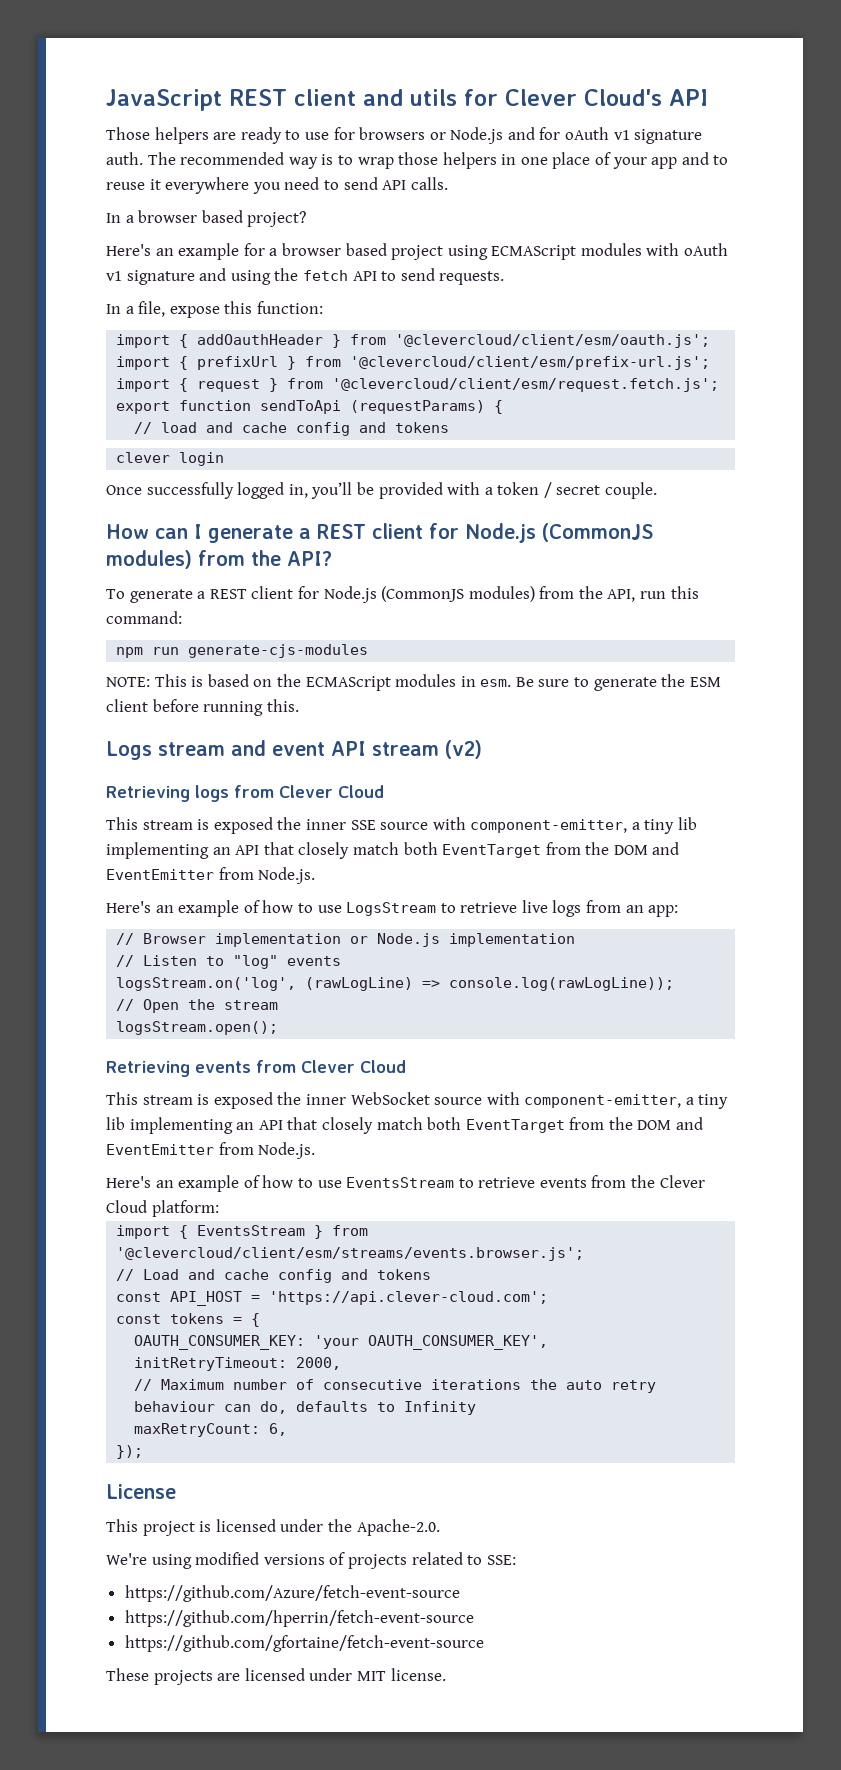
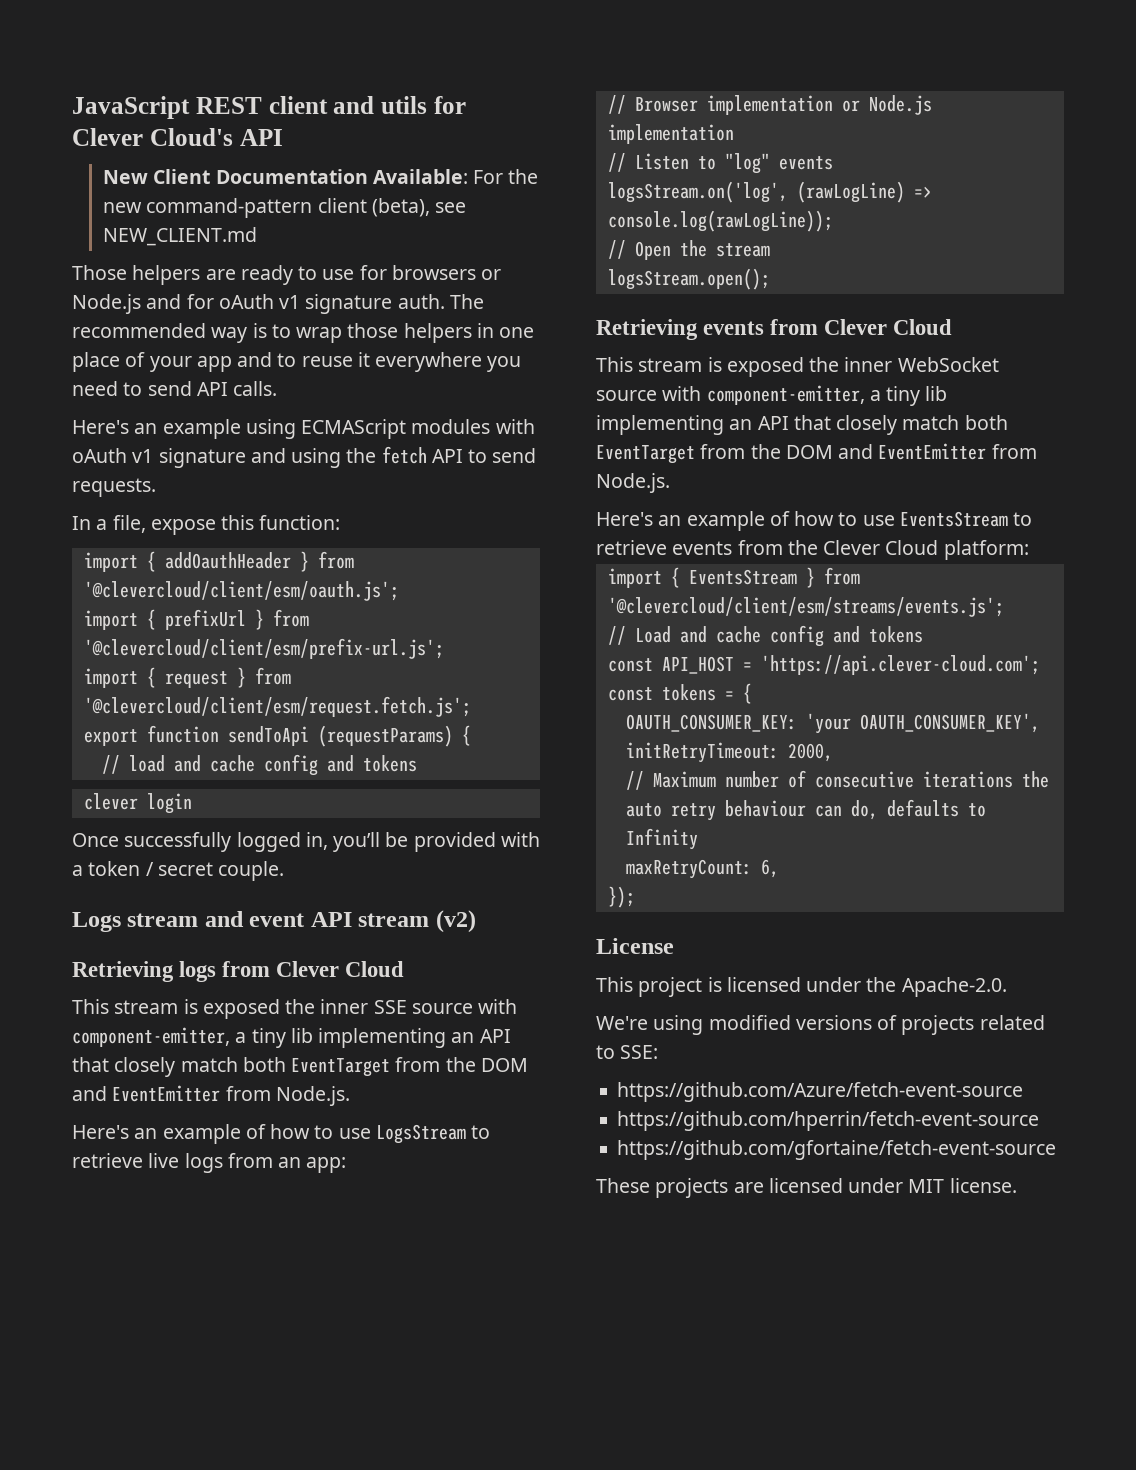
(708, 97) none -> [103,169,539,184] [103,198,467,218] [103,227,258,246] // New Client Documentation Available: For the new command-pattern client (beta), see NEW_CLIENT.md
[106,210,307,227] [106,243,444,260] In a browser based project? // Here's an example for a browser based project -> [72,419,241,439] Here's an example
[106,523,653,543] [106,550,332,569] [106,586,699,603] [106,611,182,624] [116,644,369,658] [106,674,721,691] [106,699,299,716] // How can I generate a REST client for Node.js (CommonJS modules) from the API? // To generate a REST client for Node.js (CommonJS modules) from the API, run this command: // npm run generate-cjs-modules // NOTE: This is based on the ECMAScript modules in esm. Be sure to generate the ESM client before running this. -> (285, 871) none
[116,1247,585,1261] '@clevercloud/client/esm/streams/events.browser.js'; -> [607,597,1004,617] '@clevercloud/client/esm/streams/events.js';

